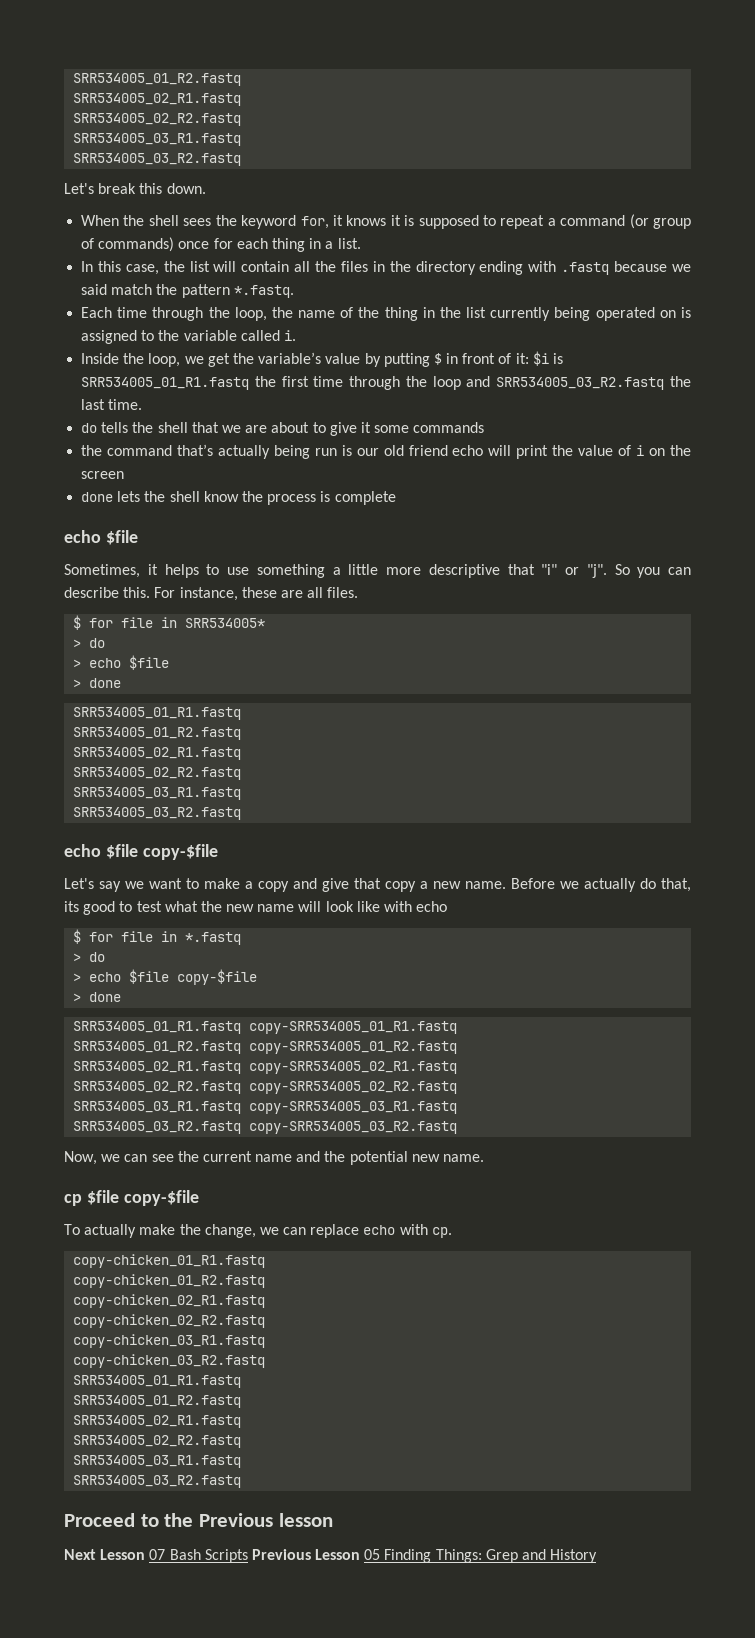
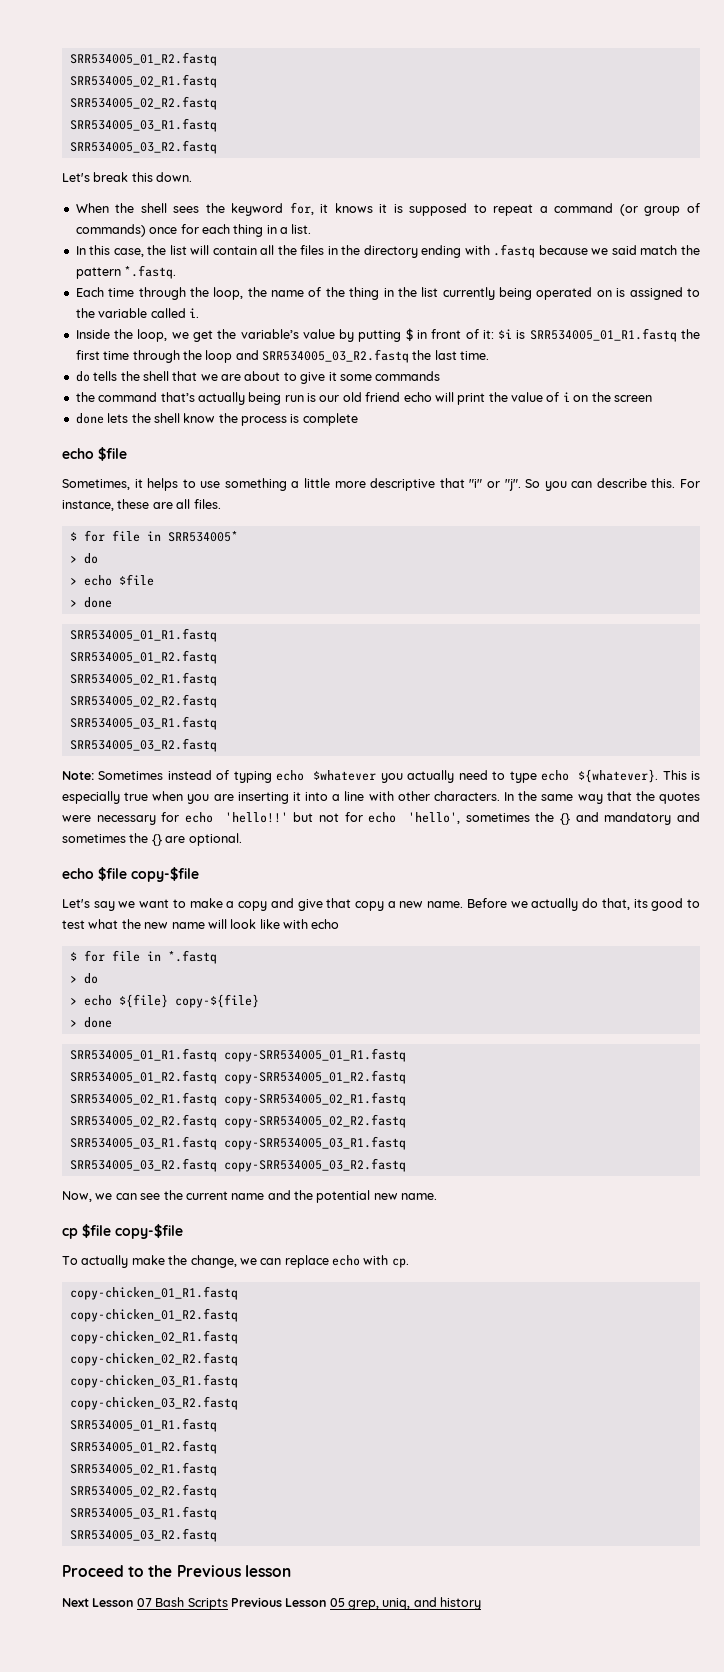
(242, 813) none -> [62,769,700,783] [62,791,700,804] [62,812,700,825] [62,833,242,846] // Note: Sometimes instead of typing echo $whatever you actually need to type echo ${whatever}. This is especially true when you are inserting it into a line with other characters. In the same way that the quotes were necessary for echo 'hello!!' but not for echo 'hello', sometimes the {} and mandatory and sometimes the {} are optional.
[129,969,258,985] $file copy-$file -> [118,994,259,1008] ${file} copy-${file}
[384,1549,598,1563] Finding Things: Grep and History -> [348,1597,482,1610] grep, uniq, and history

